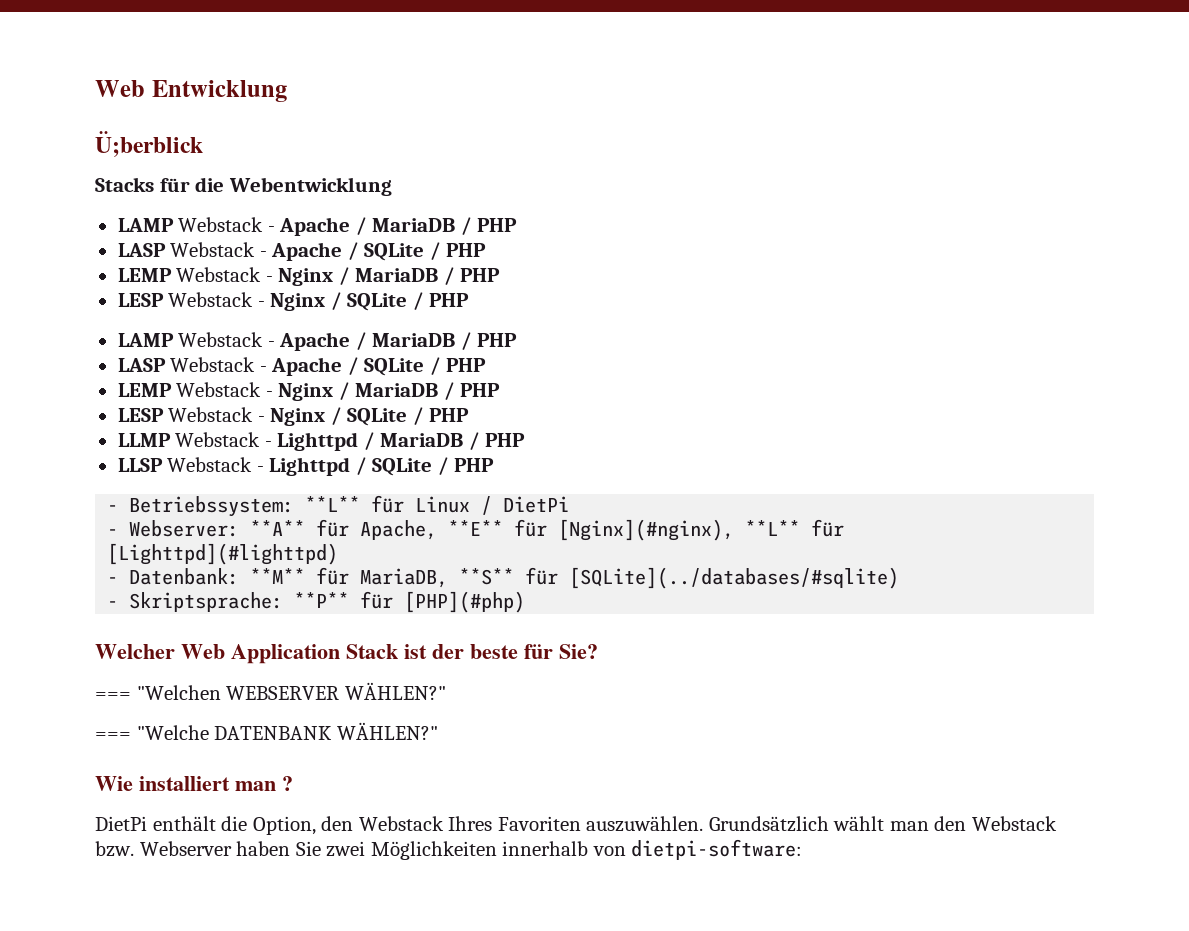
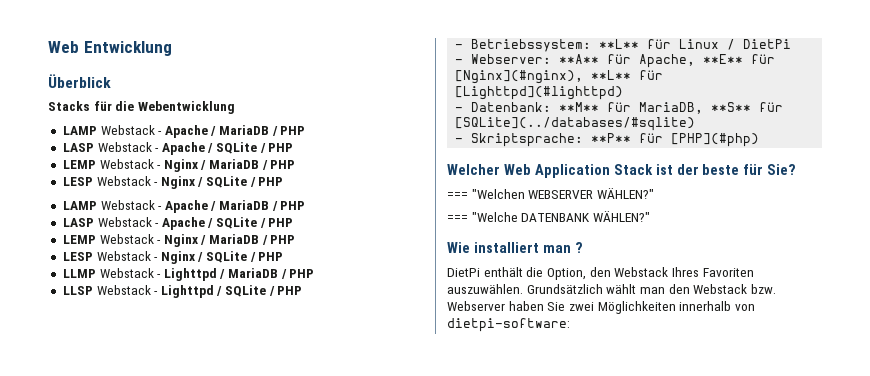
[95,131,203,158] Ü;berblick -> [48,74,111,88] Überblick

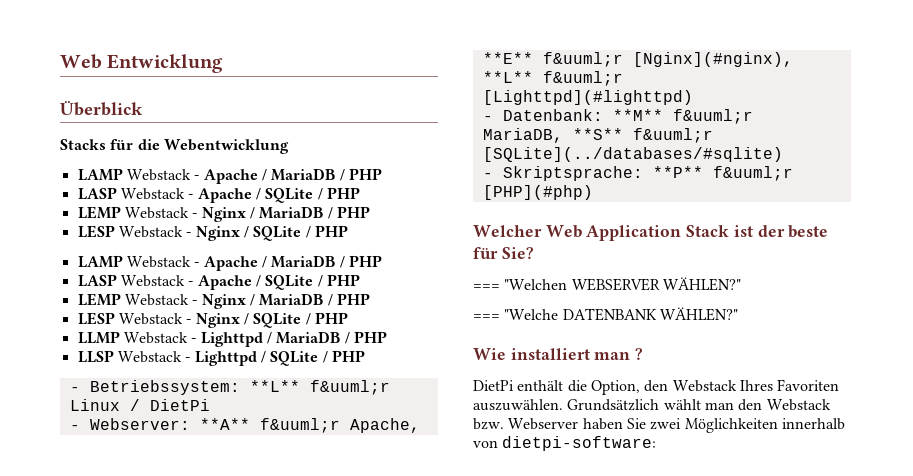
[647,39,672,49] für -> [309,380,390,395] f&uuml;r
[607,54,632,64] für -> [259,418,340,433] f&uuml;r
[751,54,776,64] für -> [542,52,623,67] f&uuml;r
[639,70,664,80] für -> [542,71,623,86] f&uuml;r
[607,102,632,112] für -> [672,109,753,124] f&uuml;r
[759,102,784,112] für -> [632,128,713,143] f&uuml;r
[639,133,664,143] für -> [712,166,793,181] f&uuml;r

